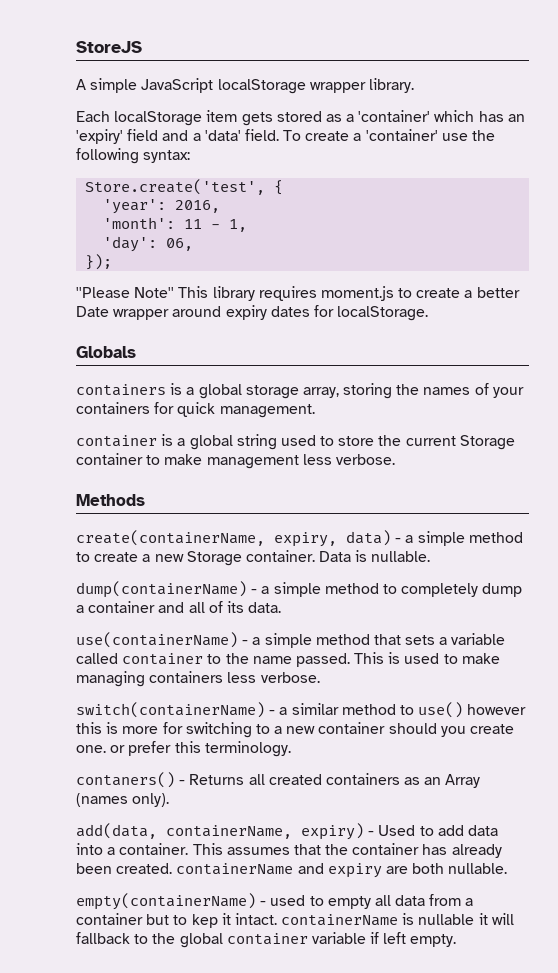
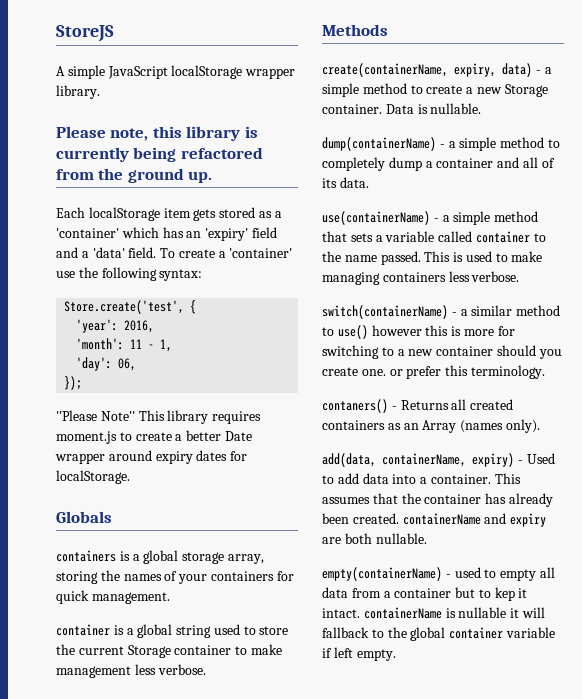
(414, 85) none -> [56,126,258,141] [56,147,263,162] [56,168,213,183] // Please note, this library is currently being refactored from the ground up.

